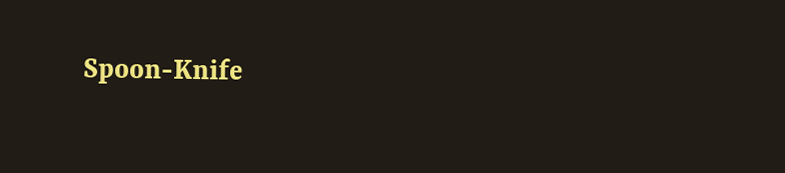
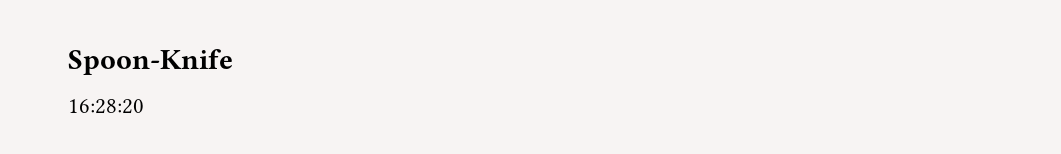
(243, 71) none -> [68,99,144,114] // 16:28:20

